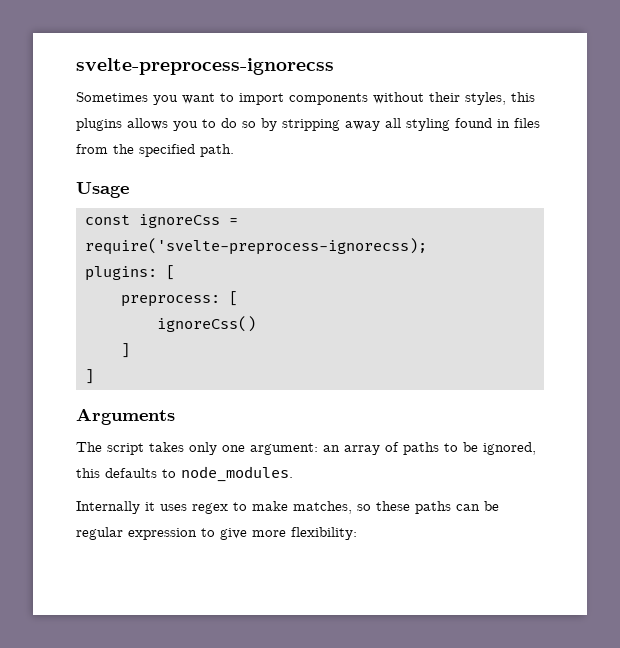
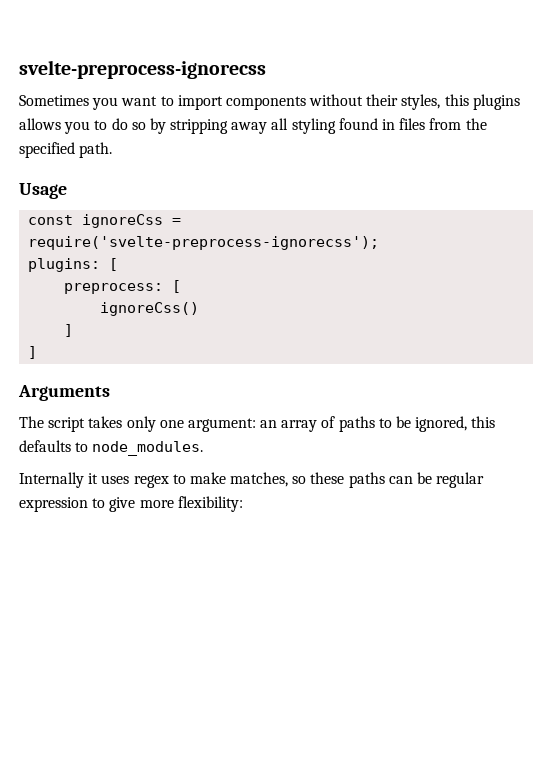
[85,238,427,255] require('svelte-preprocess-ignorecss); -> [28,236,380,250] require('svelte-preprocess-ignorecss');

